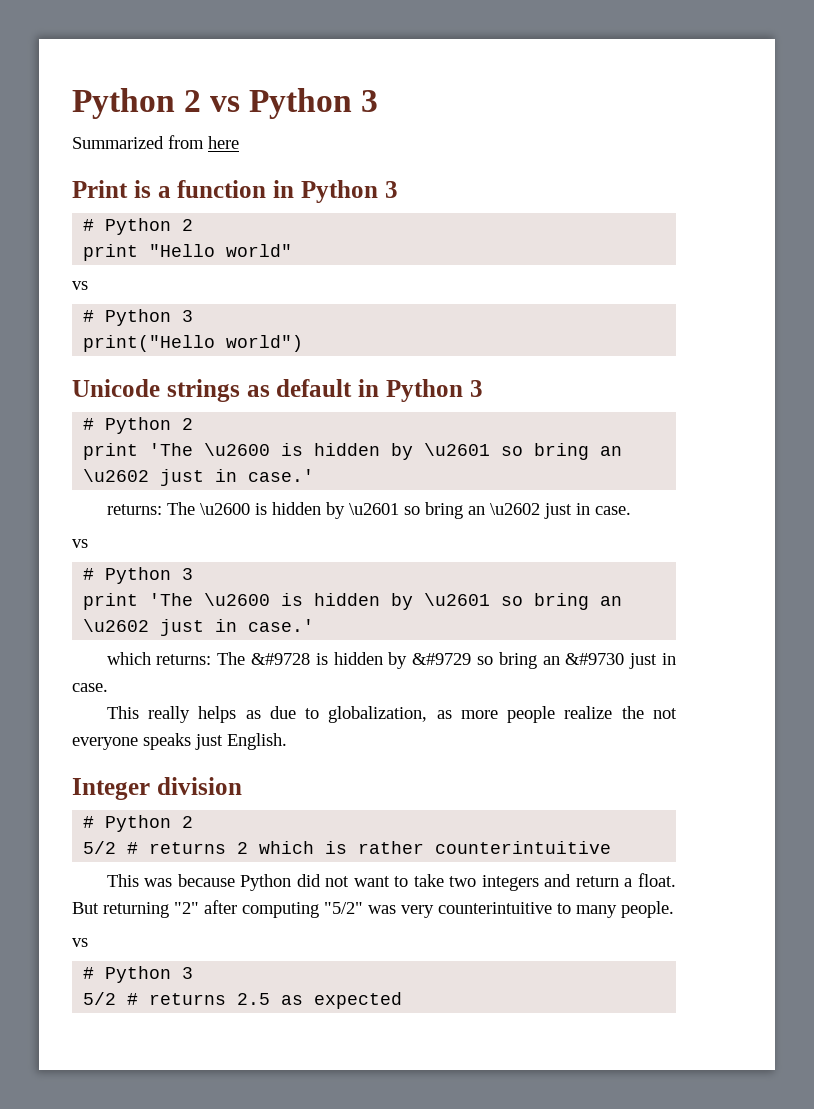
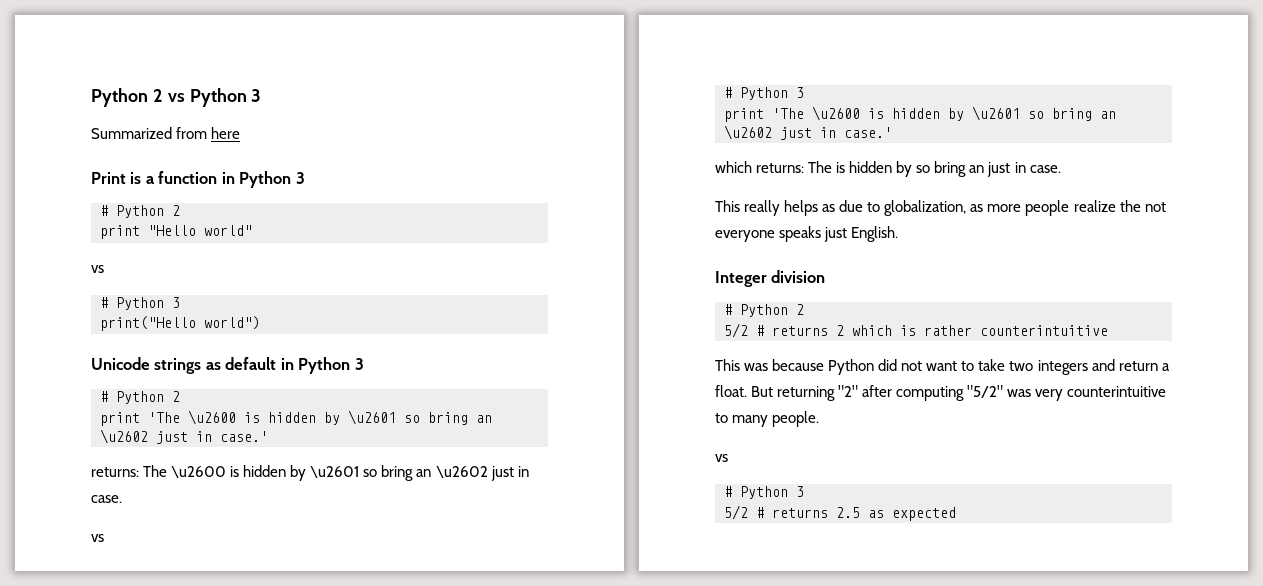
[251,652,625,669] &#9728 is hidden by &#9729 so bring an &#9730 -> [836,161,985,177] is hidden by so bring an

